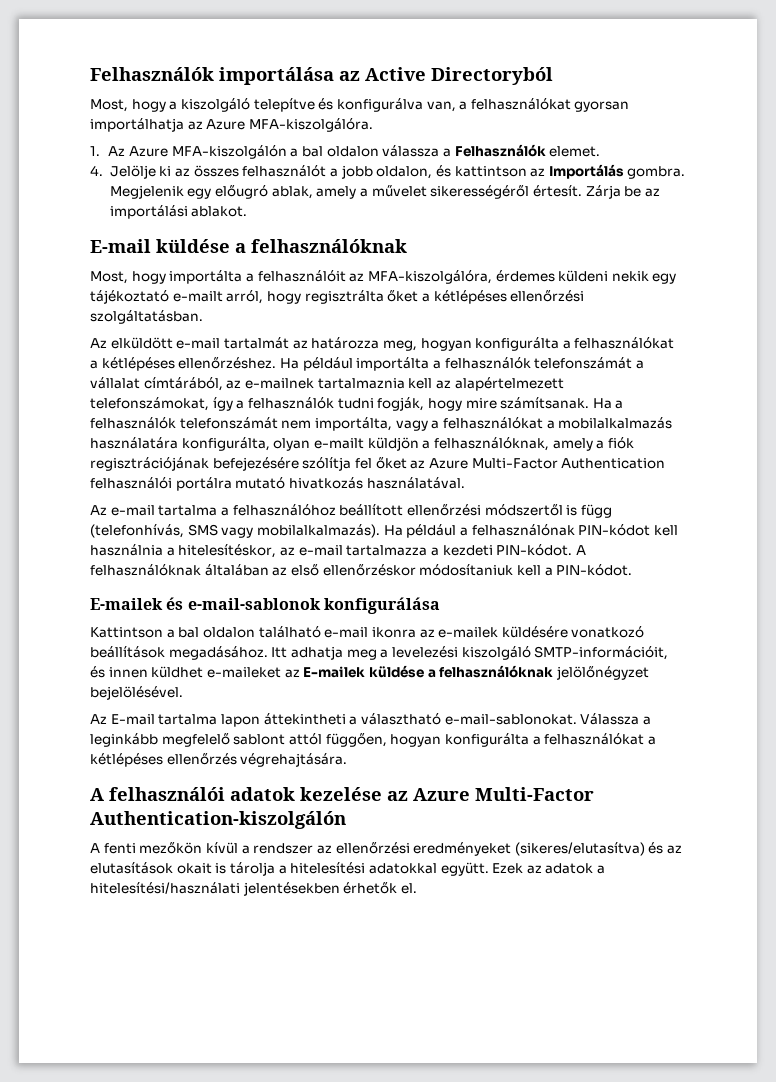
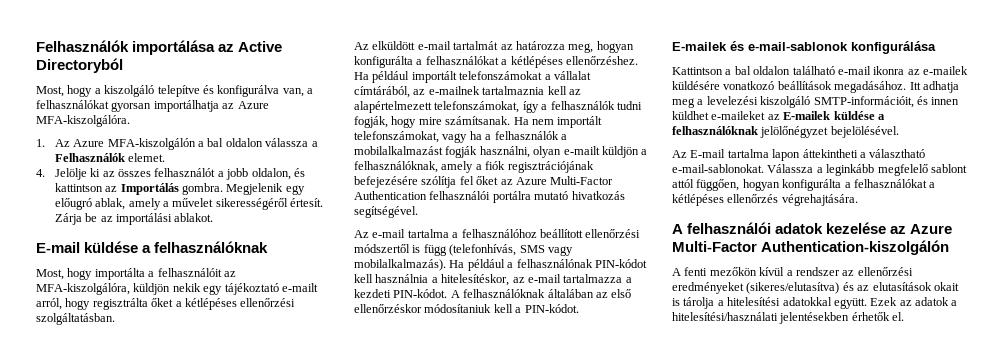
[495,270,609,282] érdemes küldeni -> [133,283,171,295] küldjön
[356,357,633,371] importálta a felhasználók telefonszámát -> [411,71,543,83] importált telefonszámokat
[615,400,624,409] [90,417,673,431] [90,437,270,451] a felhasználók telefonszámát nem importálta, vagy a felhasználókat a mobilalkalmazás használatára konfigurálta, -> [531,116,603,128] [354,131,567,143] [354,146,530,158] nem importált telefonszámokat, vagy ha a felhasználók a mobilalkalmazást fogják használni,
[366,477,465,489] használatával. -> [354,206,418,218] segítségével.

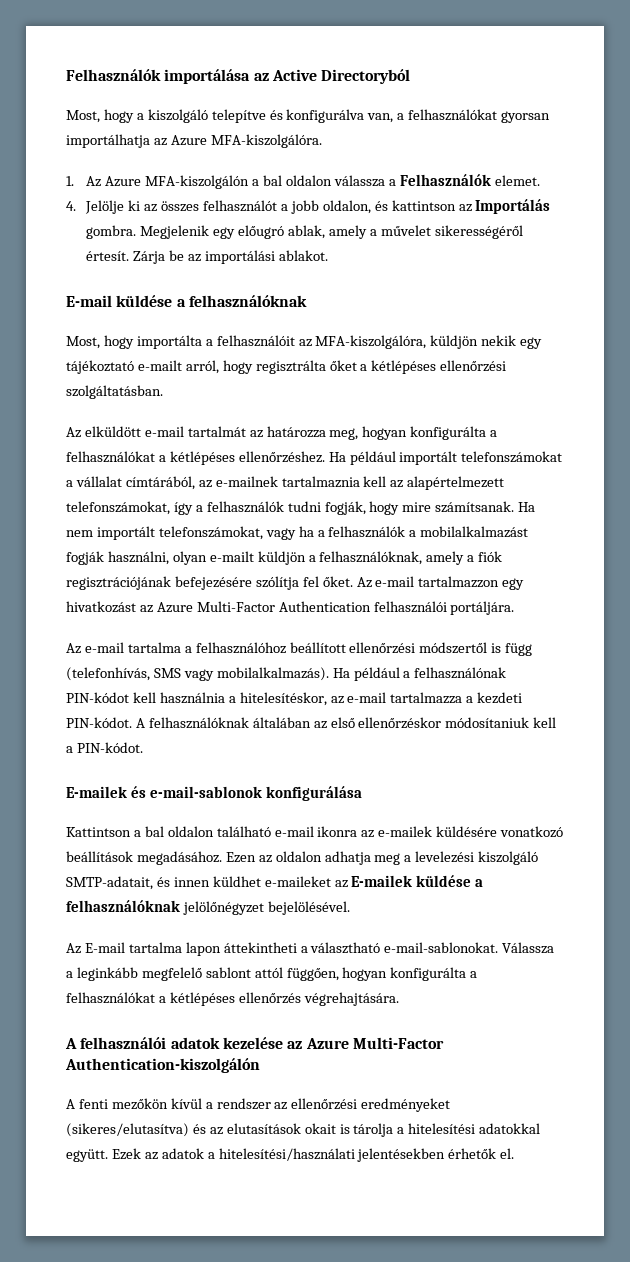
[476,176,499,185] őket -> [322,576,525,590] [66,601,136,613] őket. Az e-mail tartalmazzon egy hivatkozást
[492,191,625,203] [354,206,418,218] portálra mutató hivatkozás segítségével. -> [450,601,515,615] portáljára.
[909,82,921,90] Itt -> [225,851,322,863] Ezen az oldalon
[813,96,914,108] SMTP-információit, -> [66,876,153,890] SMTP-adatait,

